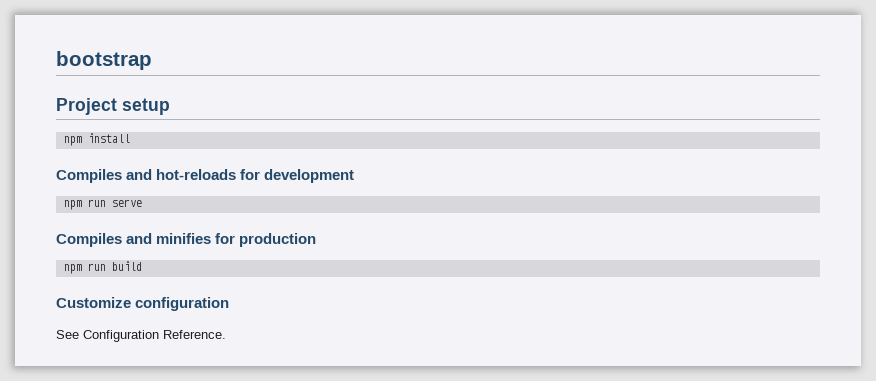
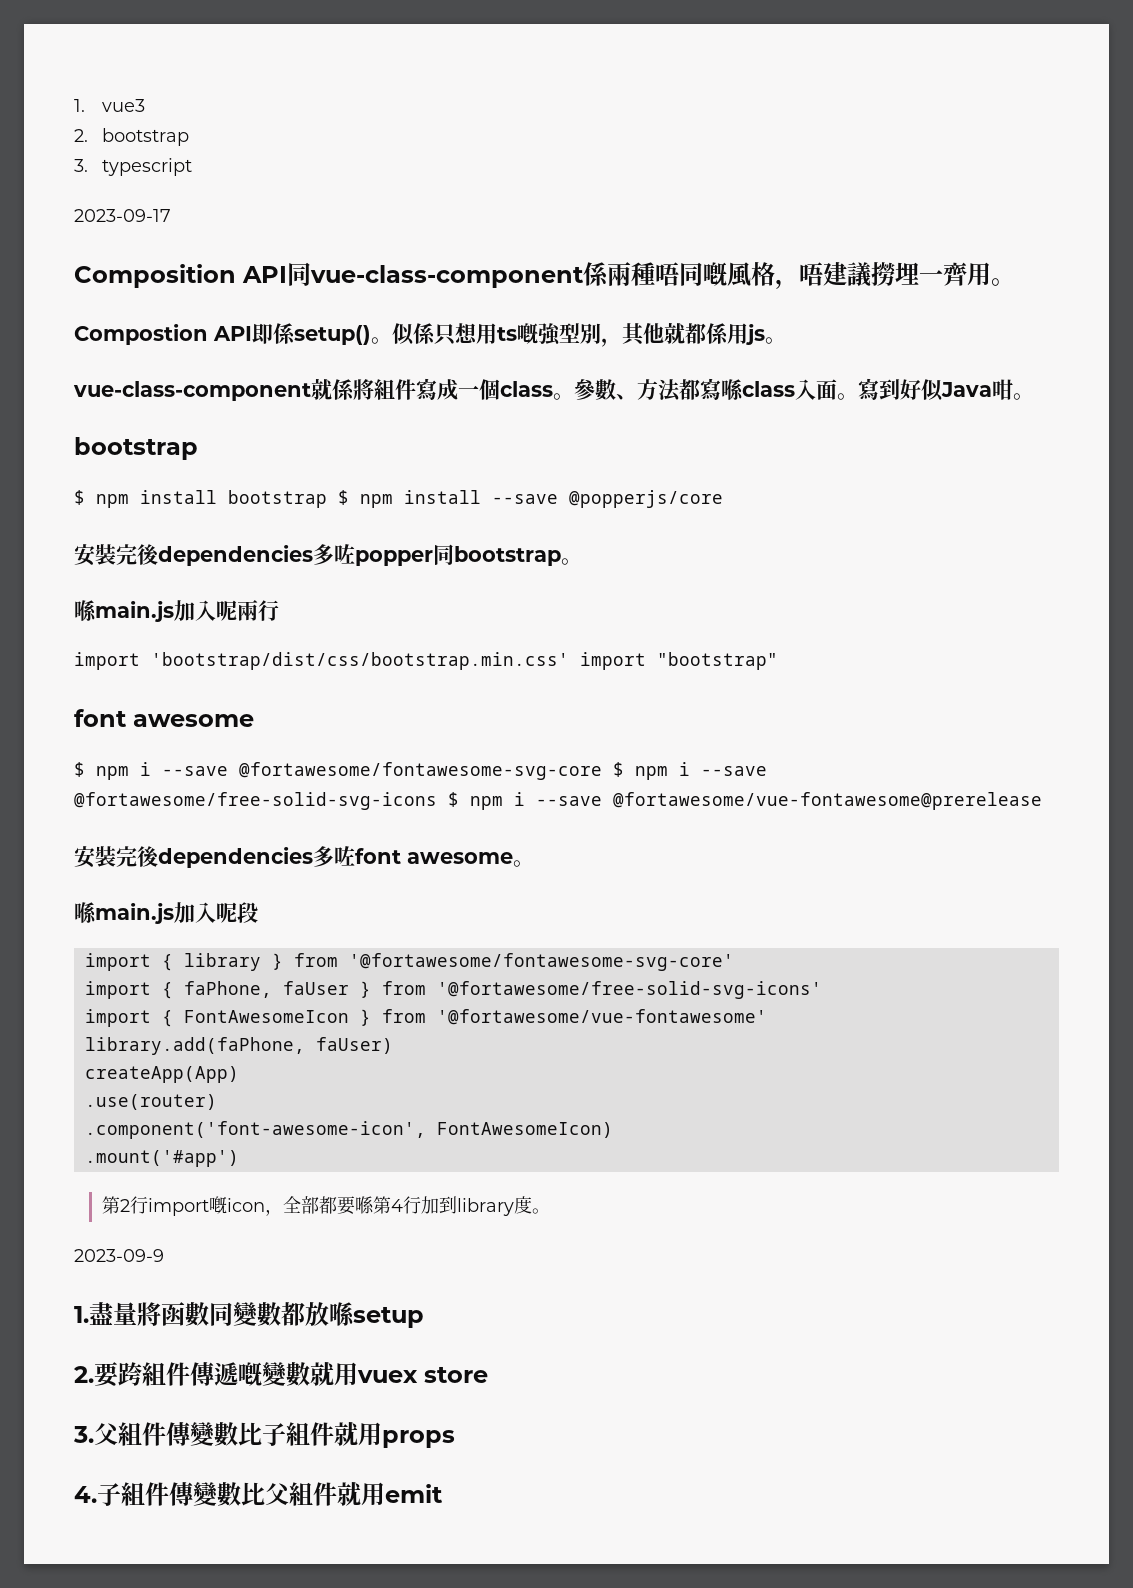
[56,51,152,70] [56,98,170,115] [63,133,130,146] [56,169,355,183] [63,199,142,210] [56,233,317,247] [63,261,142,274] [56,297,230,311] [56,330,226,342] bootstrap // Project setup // npm install // Compiles and hot-reloads for development // npm run serve // Compiles and minifies for production // npm run build // Customize configuration // See Configuration Reference. -> [74,99,145,112] [74,128,189,146] [74,158,192,176] [74,209,171,222] [74,262,1015,289] [74,322,786,347] [73,378,1034,402] [74,437,198,460] [74,490,723,508] [74,544,582,566] [74,600,279,622] [74,652,778,670] [74,709,254,727] [74,762,767,780] [74,792,1042,810] [74,846,534,868] [74,902,258,924] [84,953,734,971] [84,981,822,999] [84,1009,767,1027] [84,1037,393,1055] [84,1066,239,1083] [84,1094,217,1110] [84,1121,613,1139] [84,1150,239,1167] [101,1196,550,1216] [74,1249,164,1262] [74,1302,424,1328] [74,1362,488,1387] [73,1422,455,1448] [74,1482,443,1506] 1. vue3 // 2. bootstrap // 3. typescript // 2023-09-17 // Composition API同vue-class-component係兩種唔同嘅風格，唔建議撈埋一齊用。 // Compostion API即係setup()。似係只想用ts嘅強型別，其他就都係用js。 // vue-class-component就係將組件寫成一個class。參數、方法都寫喺class入面。寫到好似Java咁。 // bootstrap // $ npm install bootstrap $ npm install --save @popperjs/core // 安裝完後dependencies多咗popper同bootstrap。 // 喺main.js加入呢兩行 // import 'bootstrap/dist/css/bootstrap.min.css' import "bootstrap" // font awesome // $ npm i --save @fortawesome/fontawesome-svg-core $ npm i --save @fortawesome/free-solid-svg-icons $ npm i --save @fortawesome/vue-fontawesome@prerelease // 安裝完後dependencies多咗font awesome。 // 喺main.js加入呢段 // import { library } from '@fortawesome/fontawesome-svg-core' // import { faPhone, faUser } from '@fortawesome/free-solid-svg-icons' // import { FontAwesomeIcon } from '@fortawesome/vue-fontawesome' // library.add(faPhone, faUser) // createApp(App) // .use(router) // .component('font-awesome-icon', FontAwesomeIcon) // .mount('#app') // 第2行import嘅icon，全部都要喺第4行加到library度。 // 2023-09-9 // 1.盡量將函數同變數都放喺setup // 2.要跨組件傳遞嘅變數就用vuex store // 3.父組件傳變數比子組件就用props // 4.子組件傳變數比父組件就用emit

